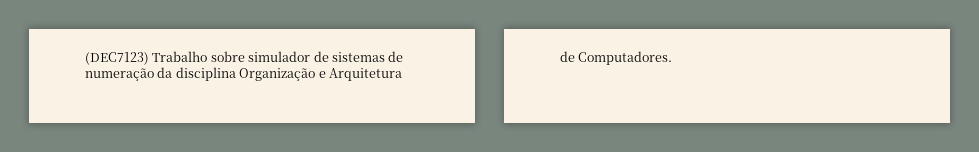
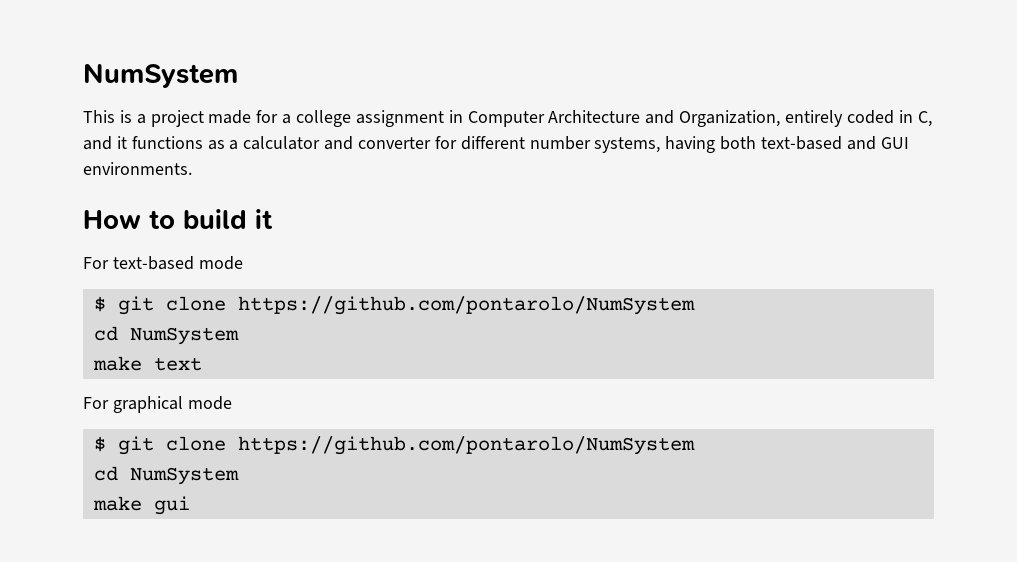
[85,51,404,65] [85,67,402,81] [560,51,673,65] (DEC7123) Trabalho sobre simulador de sistemas de numeração da disciplina Organização e Arquitetura de Computadores. -> [83,63,238,88] [83,110,932,127] [83,136,909,153] [83,162,192,175] [83,209,273,229] [83,256,243,270] [93,296,695,315] [93,326,239,345] [92,356,202,371] [83,396,232,413] [93,436,695,455] [93,466,239,485] [92,496,190,515] NumSystem // This is a project made for a college assignment in Computer Architecture and Organization, entirely coded in C, and it functions as a calculator and converter for different number systems, having both text-based and GUI environments. // How to build it // For text-based mode // $ git clone https://github.com/pontarolo/NumSystem // cd NumSystem // make text // For graphical mode // $ git clone https://github.com/pontarolo/NumSystem // cd NumSystem // make gui

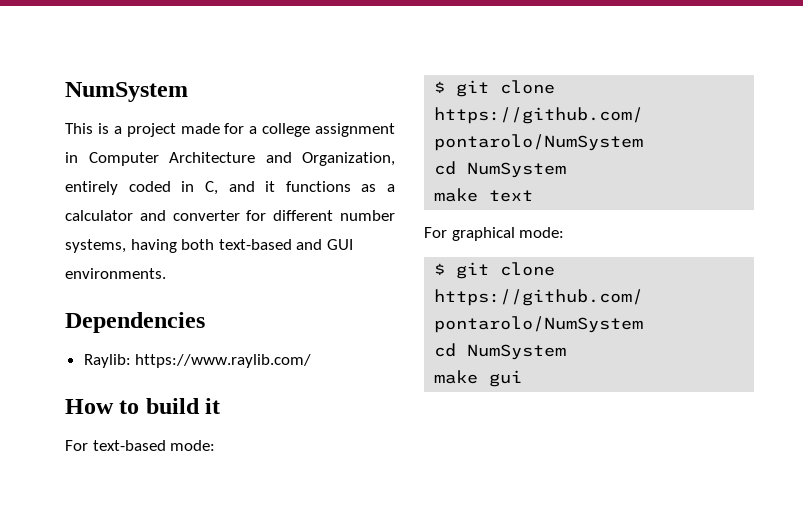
(192, 168) none -> [65,312,205,333] [83,354,312,368] // Dependencies // Raylib: https://www.raylib.com/
[198,256,243,270] mode -> [170,440,216,451] mode:
[187,396,232,410] mode -> [519,227,565,238] mode:

